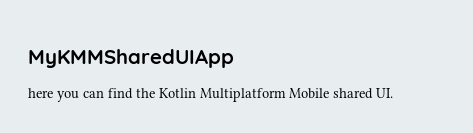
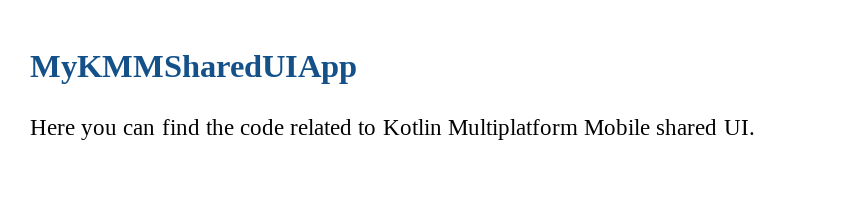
[28,88,53,98] here -> [30,120,75,135] Here
(155, 93) none -> [240,119,377,135] code related to

